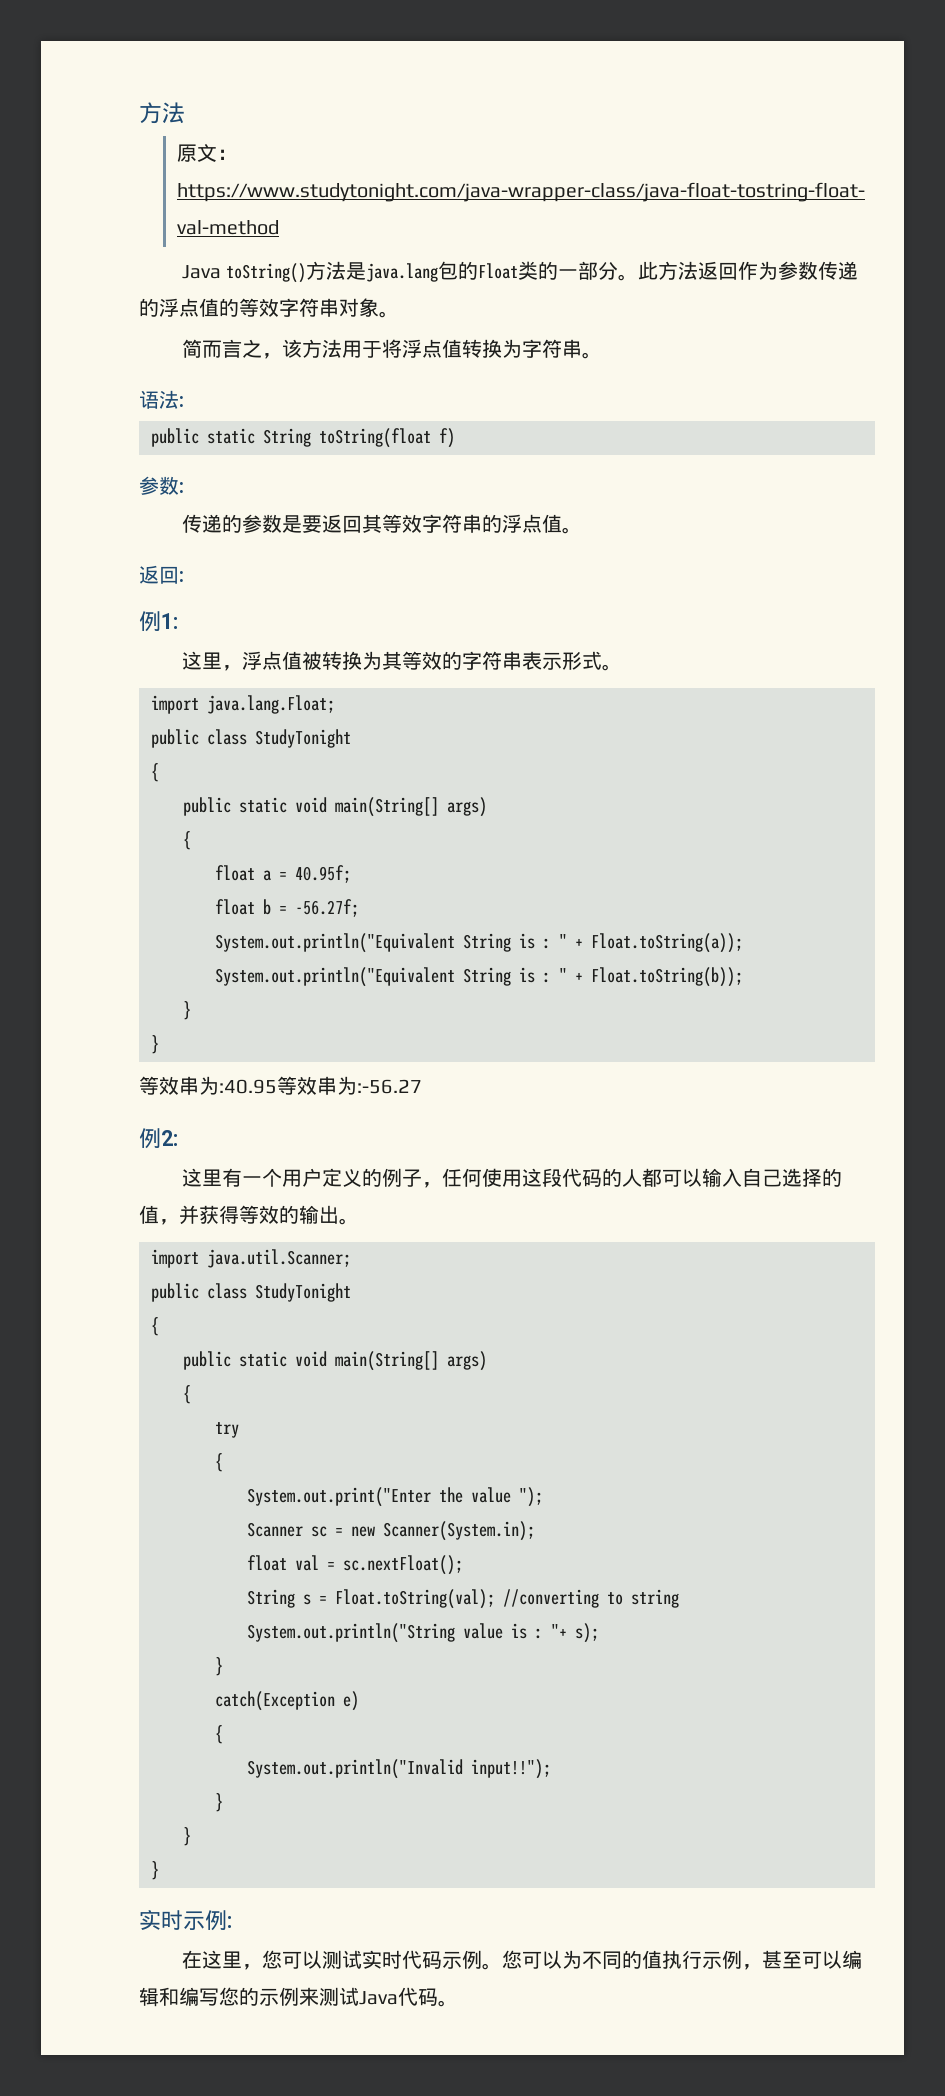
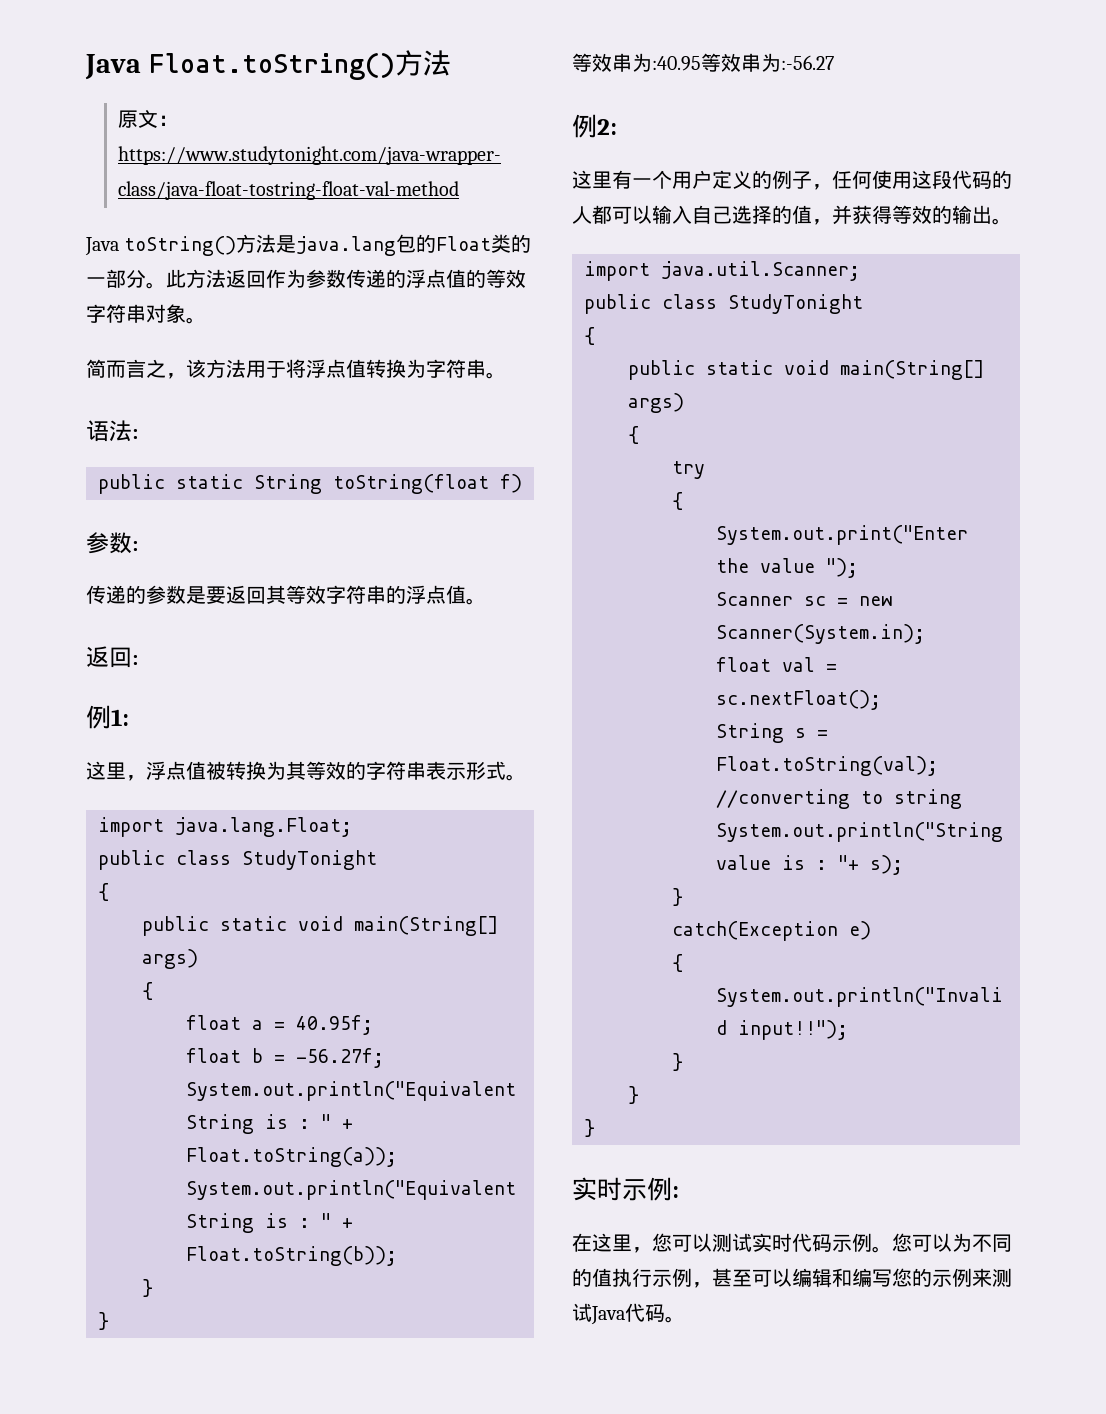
(139, 113) none -> [85,53,395,80] Java Float.toString()

